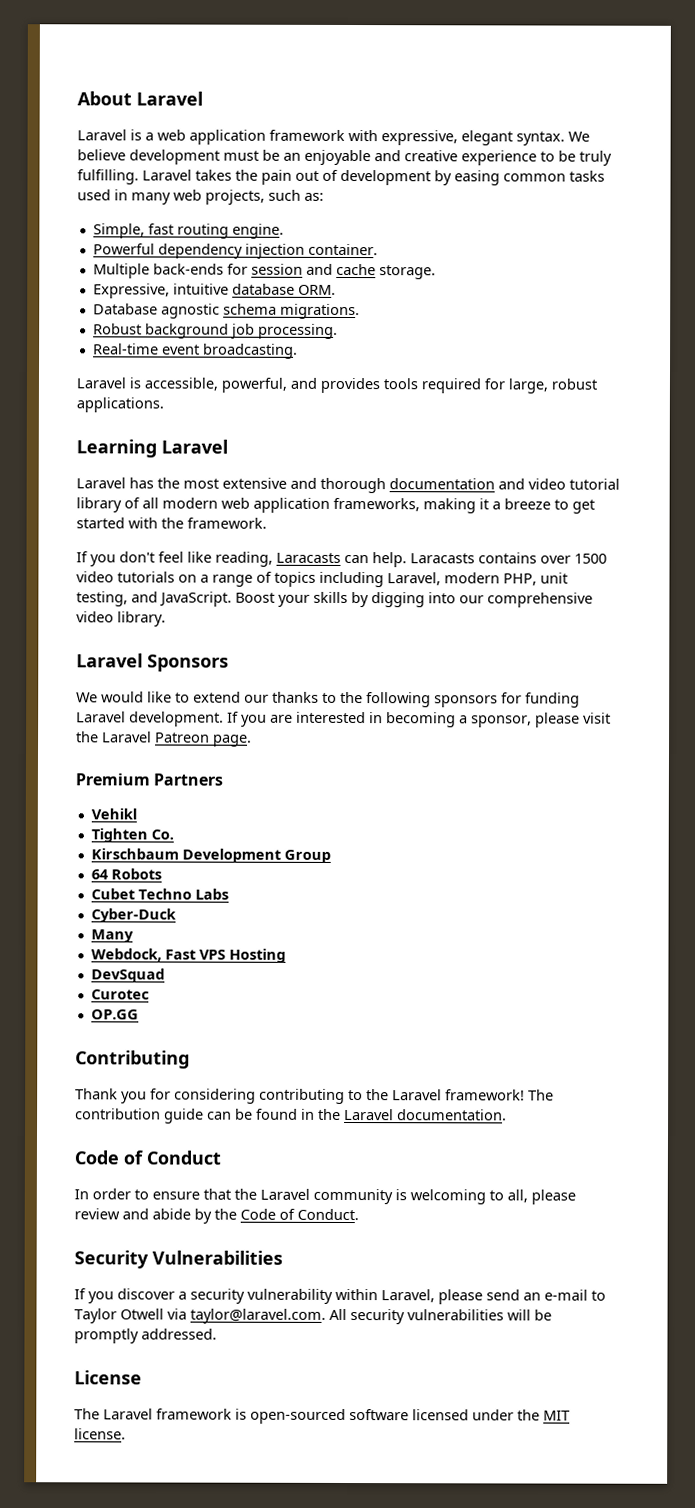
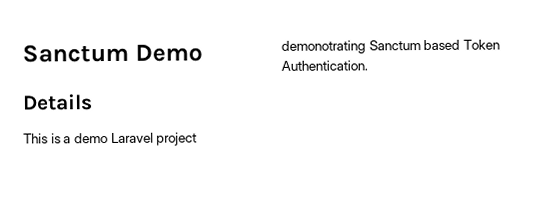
[77,91,203,106] [77,129,590,146] [77,149,612,166] [77,169,605,186] [77,189,324,205] [92,223,284,239] [92,243,378,259] [92,263,436,280] [92,283,336,299] [92,303,360,320] [92,323,338,339] [92,343,298,359] [76,377,597,394] [76,397,164,413] [76,439,228,458] [76,477,620,494] [76,497,595,514] [76,517,267,529] [76,551,607,568] [76,571,568,588] [76,591,593,608] [76,611,166,627] [76,653,229,672] [76,691,580,708] [76,711,611,728] [76,731,252,747] [75,773,224,786] [90,808,137,820] [90,828,174,843] [90,848,331,863] [90,868,162,880] [90,888,229,900] [90,908,176,923] [90,929,134,943] [90,948,286,963] [90,968,165,983] [90,989,149,1000] [90,1009,139,1020] [75,1050,190,1069] [75,1088,554,1104] [75,1108,507,1124] [74,1150,221,1165] [74,1188,576,1205] [74,1208,359,1224] [74,1250,283,1269] [74,1288,606,1305] [74,1308,552,1325] [74,1328,217,1344] [74,1370,142,1385] [74,1408,570,1424] [74,1428,126,1440] About Laravel // Laravel is a web application framework with expressive, elegant syntax. We believe development must be an enjoyable and creative experience to be truly fulfilling. Laravel takes the pain out of development by easing common tasks used in many web projects, such as: // Simple, fast routing engine. // Powerful dependency injection container. // Multiple back-ends for session and cache storage. // Expressive, intuitive database ORM. // Database agnostic schema migrations. // Robust background job processing. // Real-time event broadcasting. // Laravel is accessible, powerful, and provides tools required for large, robust applications. // Learning Laravel // Laravel has the most extensive and thorough documentation and video tutorial library of all modern web application frameworks, making it a breeze to get started with the framework. // If you don't feel like reading, Laracasts can help. Laracasts contains over 1500 video tutorials on a range of topics including Laravel, modern PHP, unit testing, and JavaScript. Boost your skills by digging into our comprehensive video library. // Laravel Sponsors // We would like to extend our thanks to the following sponsors for funding Laravel development. If you are interested in becoming a sponsor, please visit the Laravel Patreon page. // Premium Partners // Vehikl // Tighten Co. // Kirschbaum Development Group // 64 Robots // Cubet Techno Labs // Cyber-Duck // Many // Webdock, Fast VPS Hosting // DevSquad // Curotec // OP.GG // Contributing // Thank you for considering contributing to the Laravel framework! The contribution guide can be found in the Laravel documentation. // Code of Conduct // In order to ensure that the Laravel community is welcoming to all, please review and abide by the Code of Conduct. // Security Vulnerabilities // If you discover a security vulnerability within Laravel, please send an e-mail to Taylor Otwell via taylor@laravel.com. All security vulnerabilities will be promptly addressed. // License // The Laravel framework is open-sourced software licensed under the MIT license. -> [22,43,203,63] [22,94,93,111] [23,132,198,146] [281,39,500,54] [281,60,368,71] Sanctum Demo // Details // This is a demo Laravel project demonotrating Sanctum based Token Authentication.

